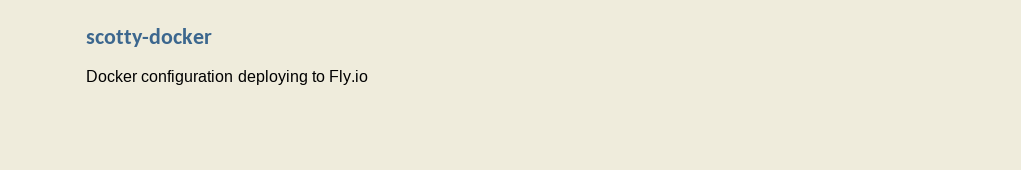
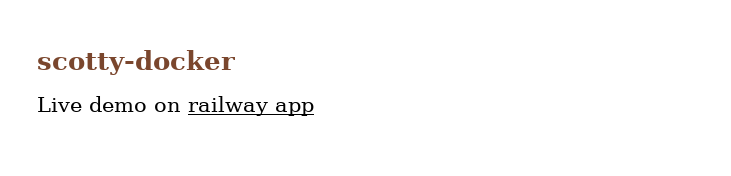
[86,70,369,85] Docker configuration deploying to Fly.io -> [37,96,314,116] Live demo on railway app

